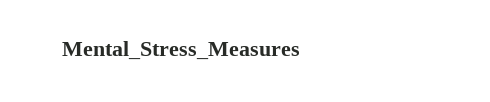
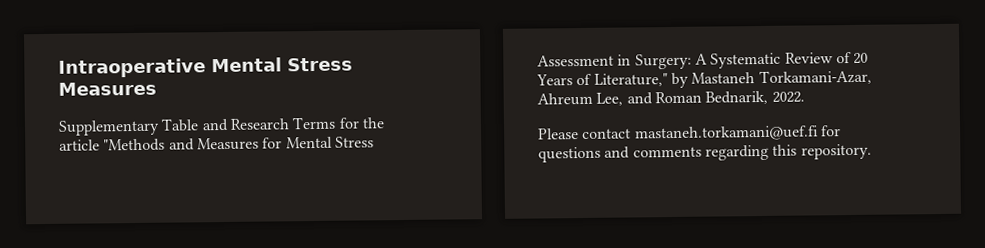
[62,41,300,60] Mental_Stress_Measures -> [58,57,353,78] [58,81,157,96] [58,116,385,136] [59,136,374,152] [537,51,869,70] [536,69,872,89] [537,90,805,106] [538,125,841,142] [538,143,872,163] Intraoperative Mental Stress Measures // Supplementary Table and Research Terms for the article "Methods and Measures for Mental Stress Assessment in Surgery: A Systematic Review of 20 Years of Literature," by Mastaneh Torkamani-Azar, Ahreum Lee, and Roman Bednarik, 2022. // Please contact mastaneh.torkamani@uef.fi for questions and comments regarding this repository.

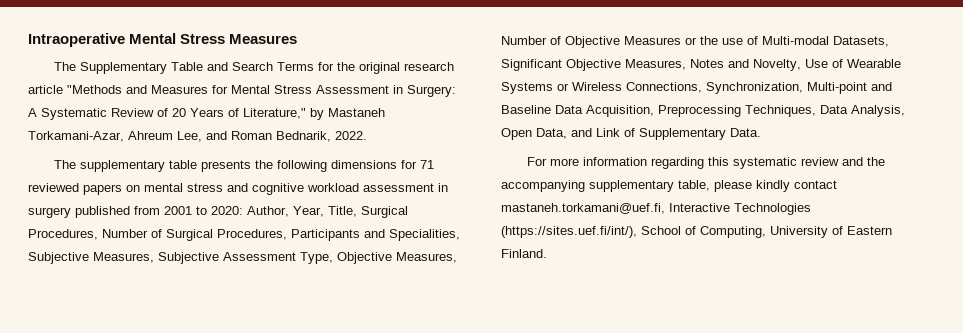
(157, 88) none -> [54,62,77,71] The
[229,118,290,130] Research -> [232,62,274,71] Search
(385, 123) none -> [359,62,455,74] original research
[538,125,841,142] [538,143,872,163] Please contact mastaneh.torkamani@uef.fi for questions and comments regarding this repository. -> [54,160,435,172] [28,183,448,195] [28,206,408,218] [28,229,460,241] [28,252,457,264] [501,36,889,48] [501,59,901,71] [501,82,892,94] [501,105,905,117] [501,128,761,140] [527,157,886,169] [501,180,837,192] [501,203,811,215] [501,226,892,238] [501,249,547,258] The supplementary table presents the following dimensions for 71 reviewed papers on mental stress and cognitive workload assessment in surgery published from 2001 to 2020: Author, Year, Title, Surgical Procedures, Number of Surgical Procedures, Participants and Specialities, Subjective Measures, Subjective Assessment Type, Objective Measures, Number of Objective Measures or the use of Multi-modal Datasets, Significant Objective Measures, Notes and Novelty, Use of Wearable Systems or Wireless Connections, Synchronization, Multi-point and Baseline Data Acquisition, Preprocessing Techniques, Data Analysis, Open Data, and Link of Supplementary Data. // For more information regarding this systematic review and the accompanying supplementary table, please kindly contact mastaneh.torkamani@uef.fi, Interactive Technologies (https://sites.uef.fi/int/), School of Computing, University of Eastern Finland.

